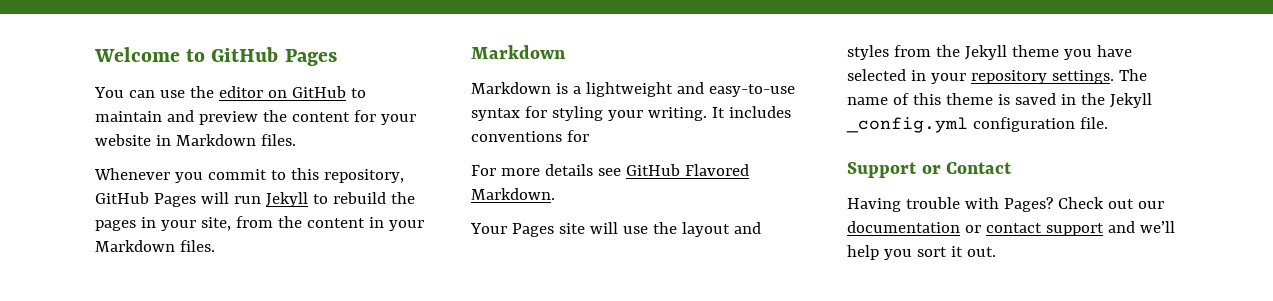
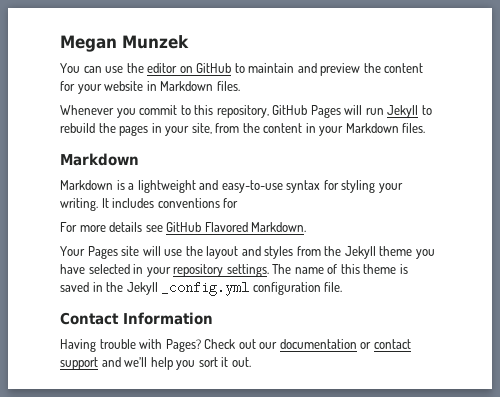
[94,47,337,66] Welcome to GitHub Pages -> [60,35,189,52] Megan Munzek
[847,162,941,178] Support or -> (343, 287) none
(1013, 168) none -> [123,312,213,325] Information

